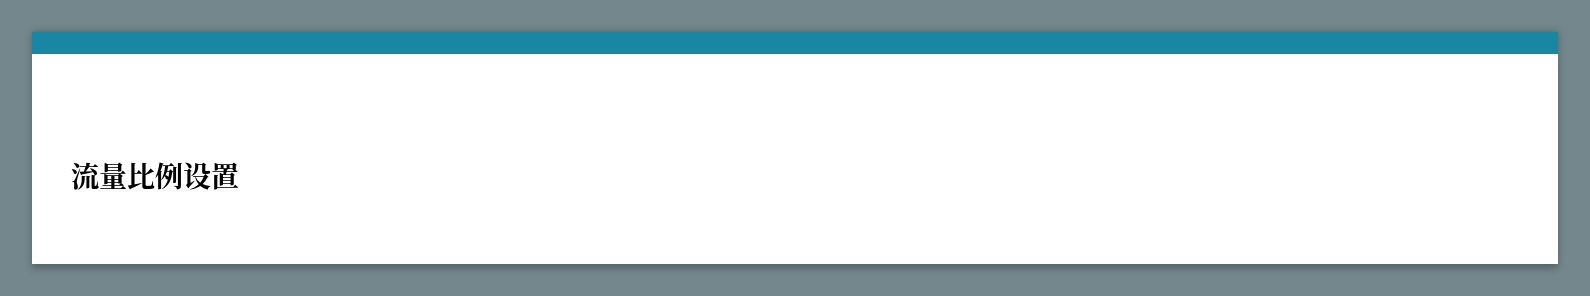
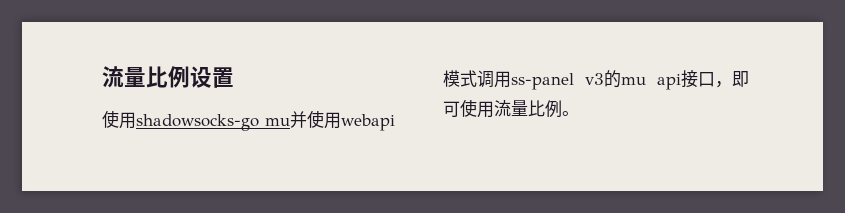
(239, 176) none -> [102,110,395,131] [443,70,749,90] [443,99,579,118] // 使用shadowsocks-go mu并使用webapi模式调用ss-panel v3的mu api接口，即可使用流量比例。

